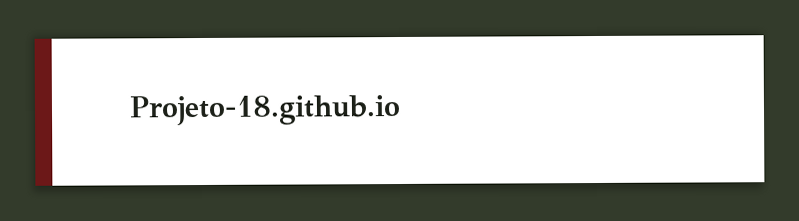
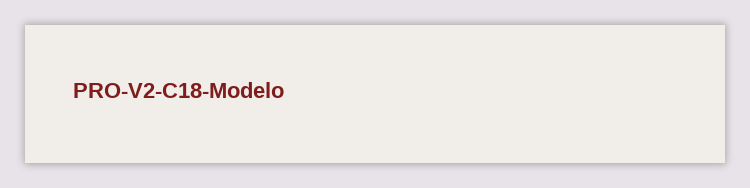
[129,94,401,126] Projeto-18.github.io -> [73,82,284,98] PRO-V2-C18-Modelo

